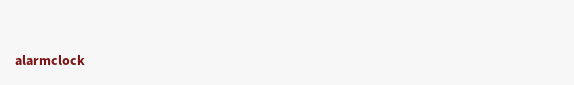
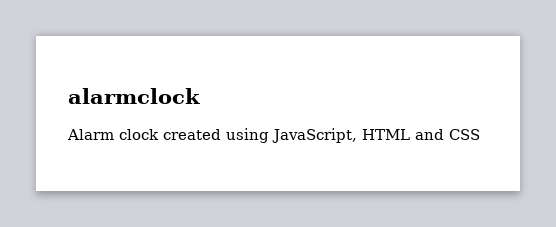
(85, 60) none -> [67,128,480,143] // Alarm clock created using JavaScript, HTML and CSS

